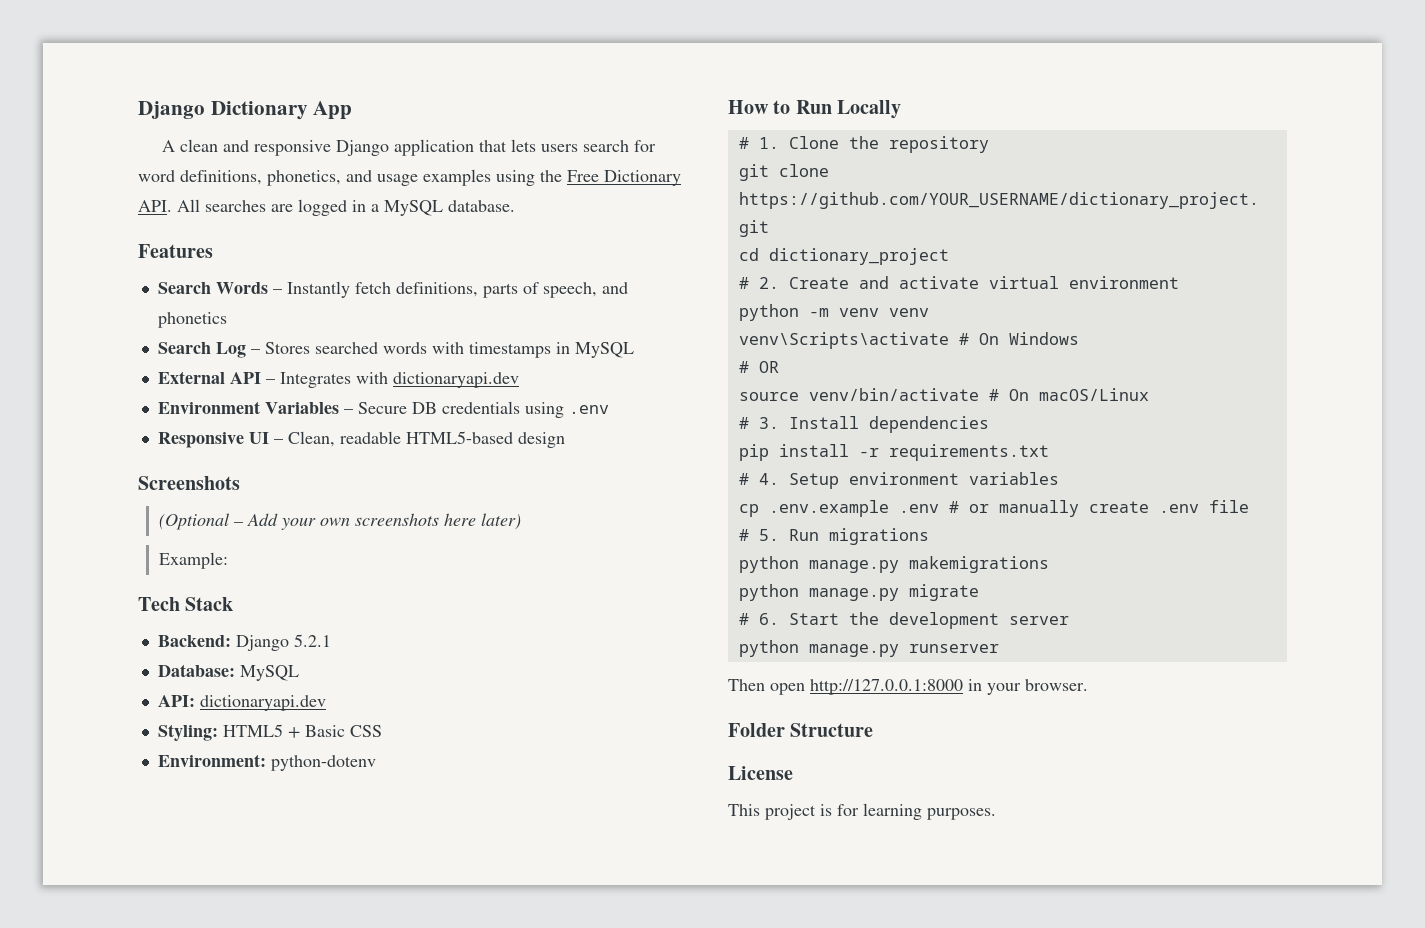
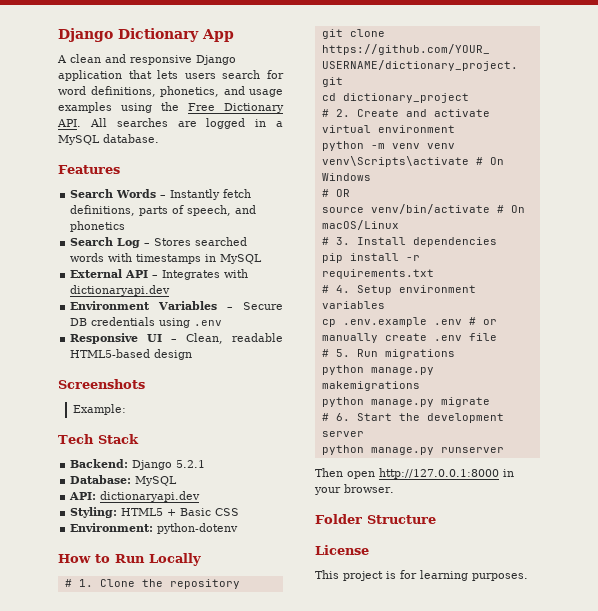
[159,513,522,530] // (Optional – Add your own screenshots here later) -> (145, 384) none

